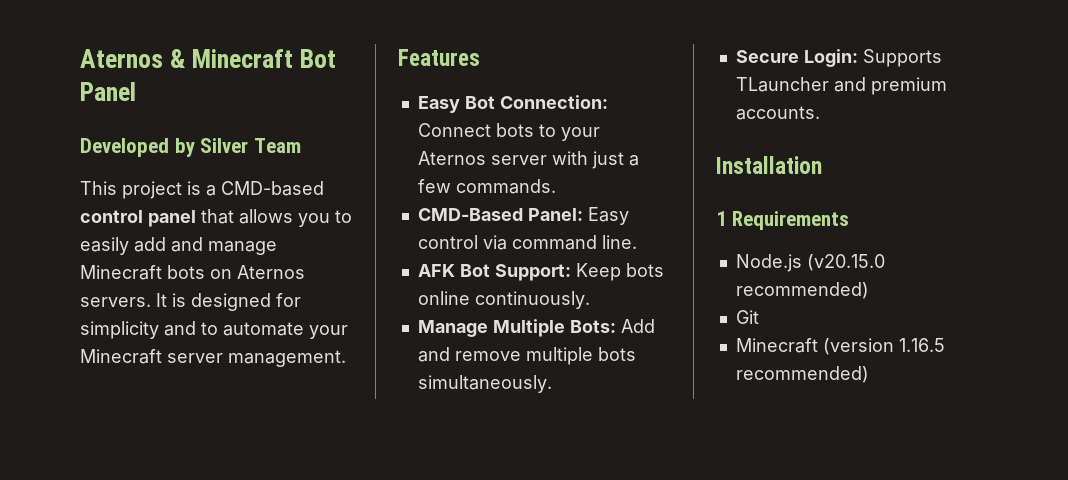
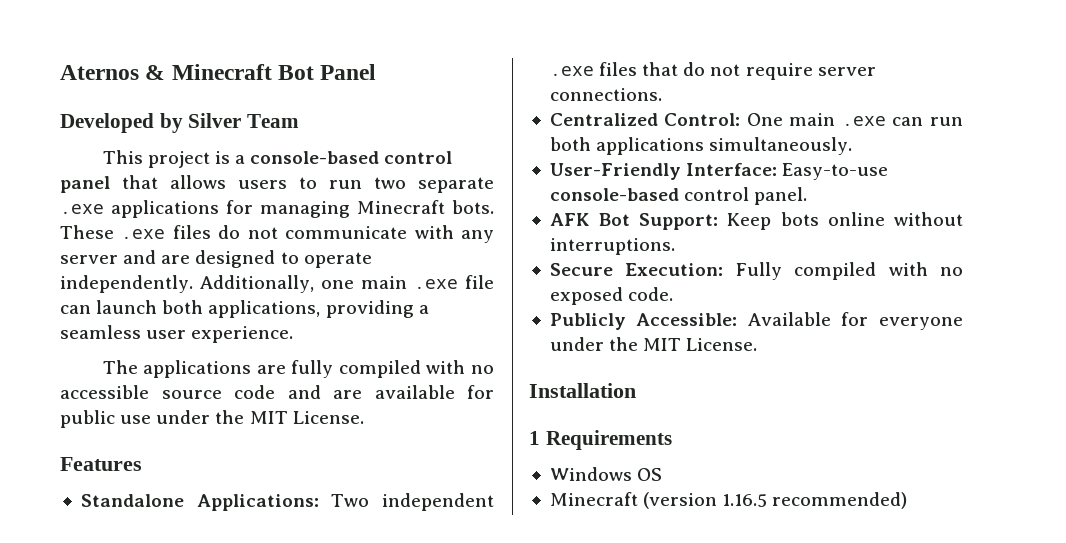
[221,181,324,196] CMD-based -> [250,151,380,164] console-based
[298,210,352,227] [80,237,277,255] [80,265,305,280] [80,293,301,311] [80,321,348,339] [80,349,346,367] [398,49,480,66] [417,95,608,113] [417,123,600,141] [417,151,639,169] [417,179,556,194] [417,207,629,225] [417,235,637,250] you to easily add and manage Minecraft bots on Aternos servers. It is designed for simplicity and to automate your Minecraft server management. // Features // Easy Bot Connection: Connect bots to your Aternos server with just a few commands. // CMD-Based Panel: Easy control via command line. -> [238,177,494,193] [60,200,494,218] [60,225,494,243] [60,250,372,268] [60,275,494,293] [60,300,429,318] [60,325,294,343] [102,360,494,378] [60,385,494,399] [60,410,364,428] [60,457,142,471] [80,493,495,511] [549,62,876,80] [549,88,662,101] [549,113,963,126] [549,137,853,155] [549,163,889,180] [549,187,808,205] users to run two separate .exe applications for managing Minecraft bots. These .exe files do not communicate with any server and are designed to operate independently. Additionally, one main .exe file can launch both applications, providing a seamless user experience. // The applications are fully compiled with no accessible source code and are available for public use under the MIT License. // Features // Standalone Applications: Two independent .exe files that do not require server connections. // Centralized Control: One main .exe can run both applications simultaneously. // User-Friendly Interface: Easy-to-use console-based control panel.
[474,291,590,309] [417,319,655,337] [417,347,636,365] [417,375,552,393] [735,49,942,67] [735,77,947,95] [735,106,820,120] continuously. // Manage Multiple Bots: Add and remove multiple bots simultaneously. // Secure Login: Supports TLauncher and premium accounts. -> [894,212,963,226] [549,238,675,255] [549,262,963,280] [549,287,674,305] [549,312,964,330] [549,337,758,351] without interruptions. // Secure Execution: Fully compiled with no exposed code. // Publicly Accessible: Available for everyone under the MIT License.
[735,254,885,272] [735,282,869,299] [735,310,759,324] Node.js (v20.15.0 recommended) // Git -> [549,467,663,481] Windows OS

